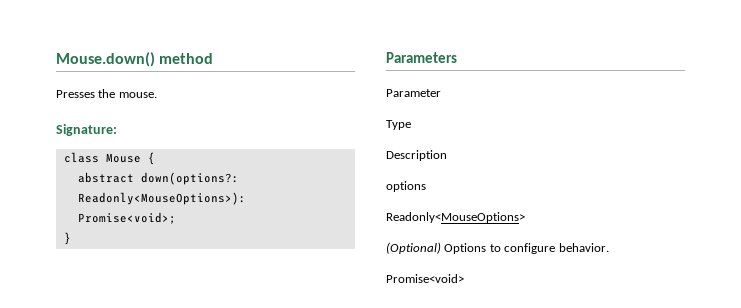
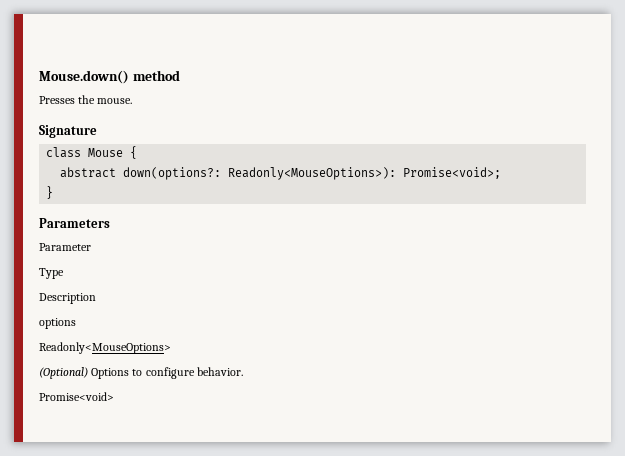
[56,124,117,136] Signature: -> [39,125,97,138] Signature

